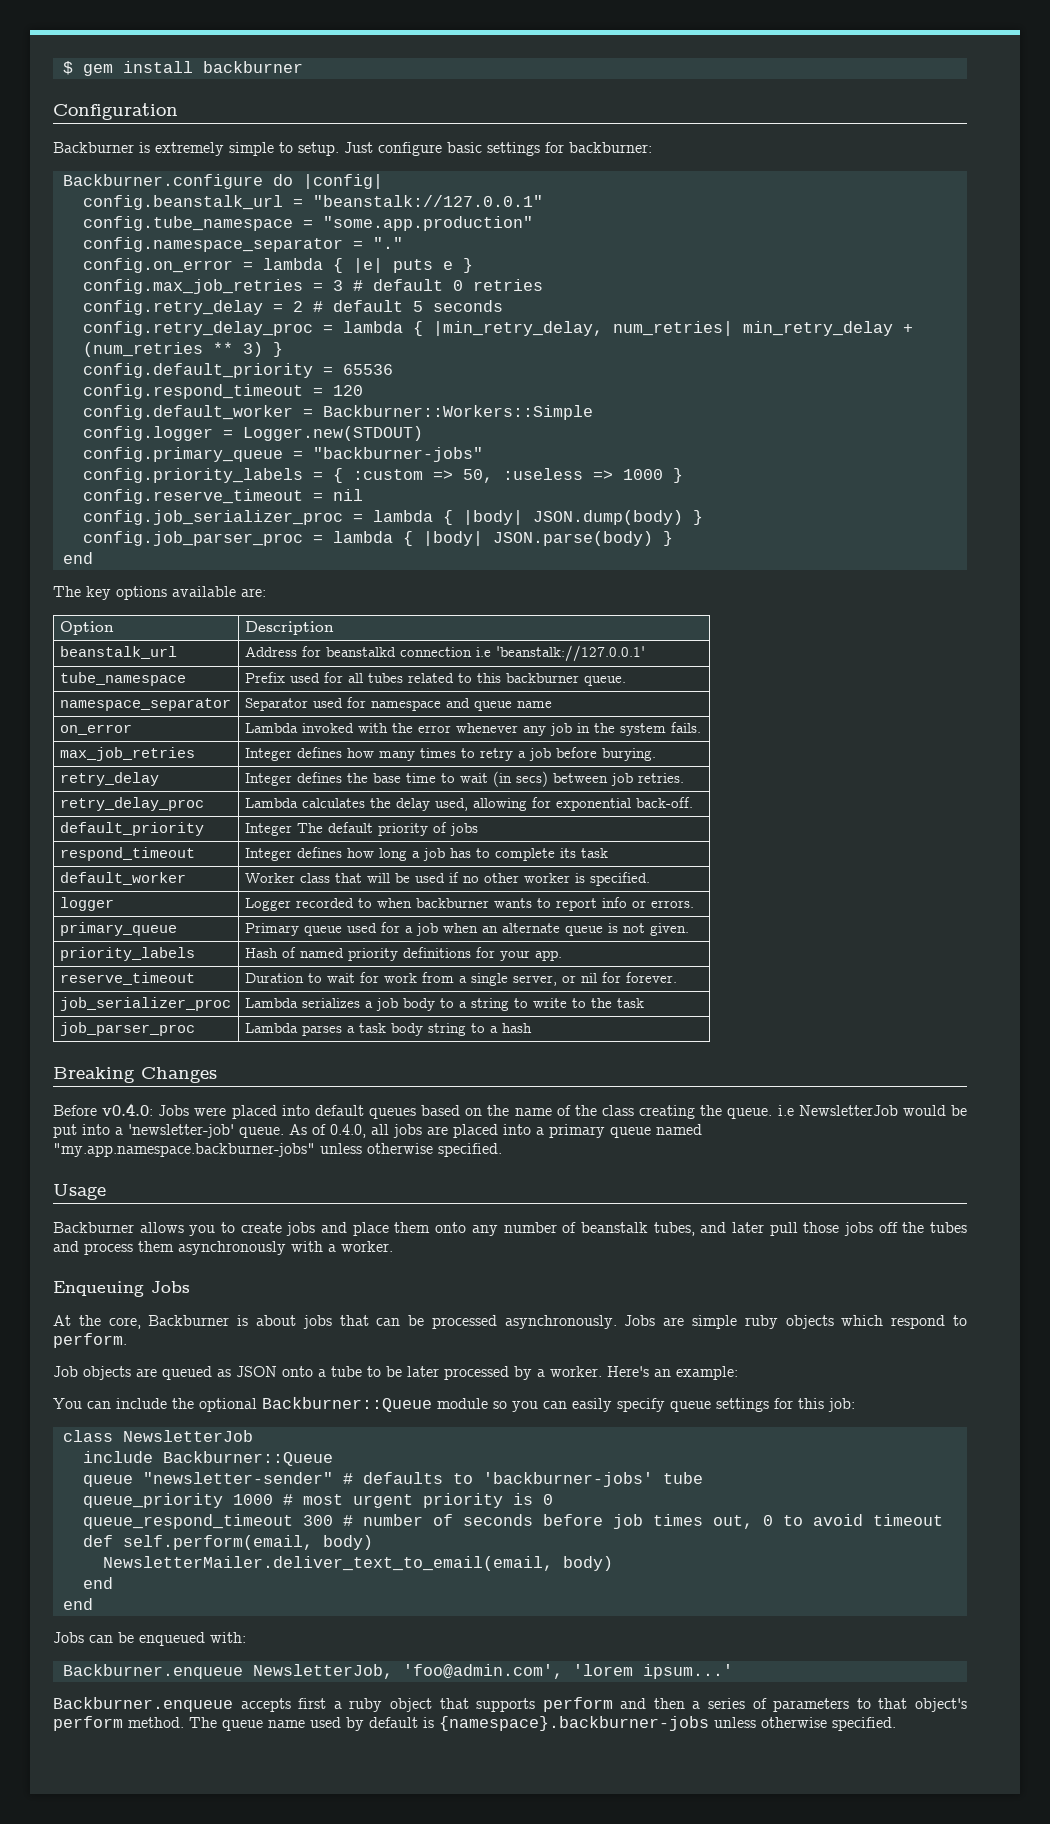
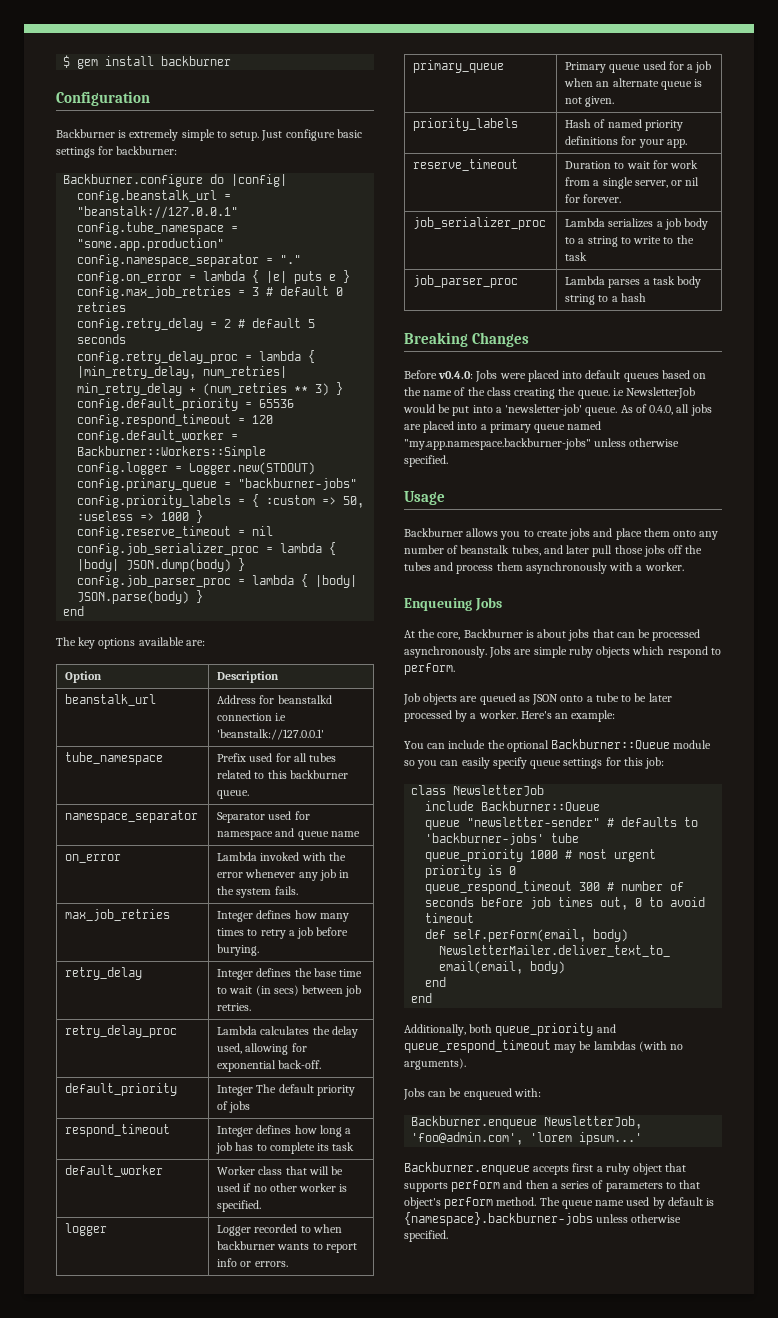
(93, 1604) none -> [404,1023,616,1036] [404,1040,684,1053] [404,1058,466,1070] // Additionally, both queue_priority and queue_respond_timeout may be lambdas (with no arguments).

